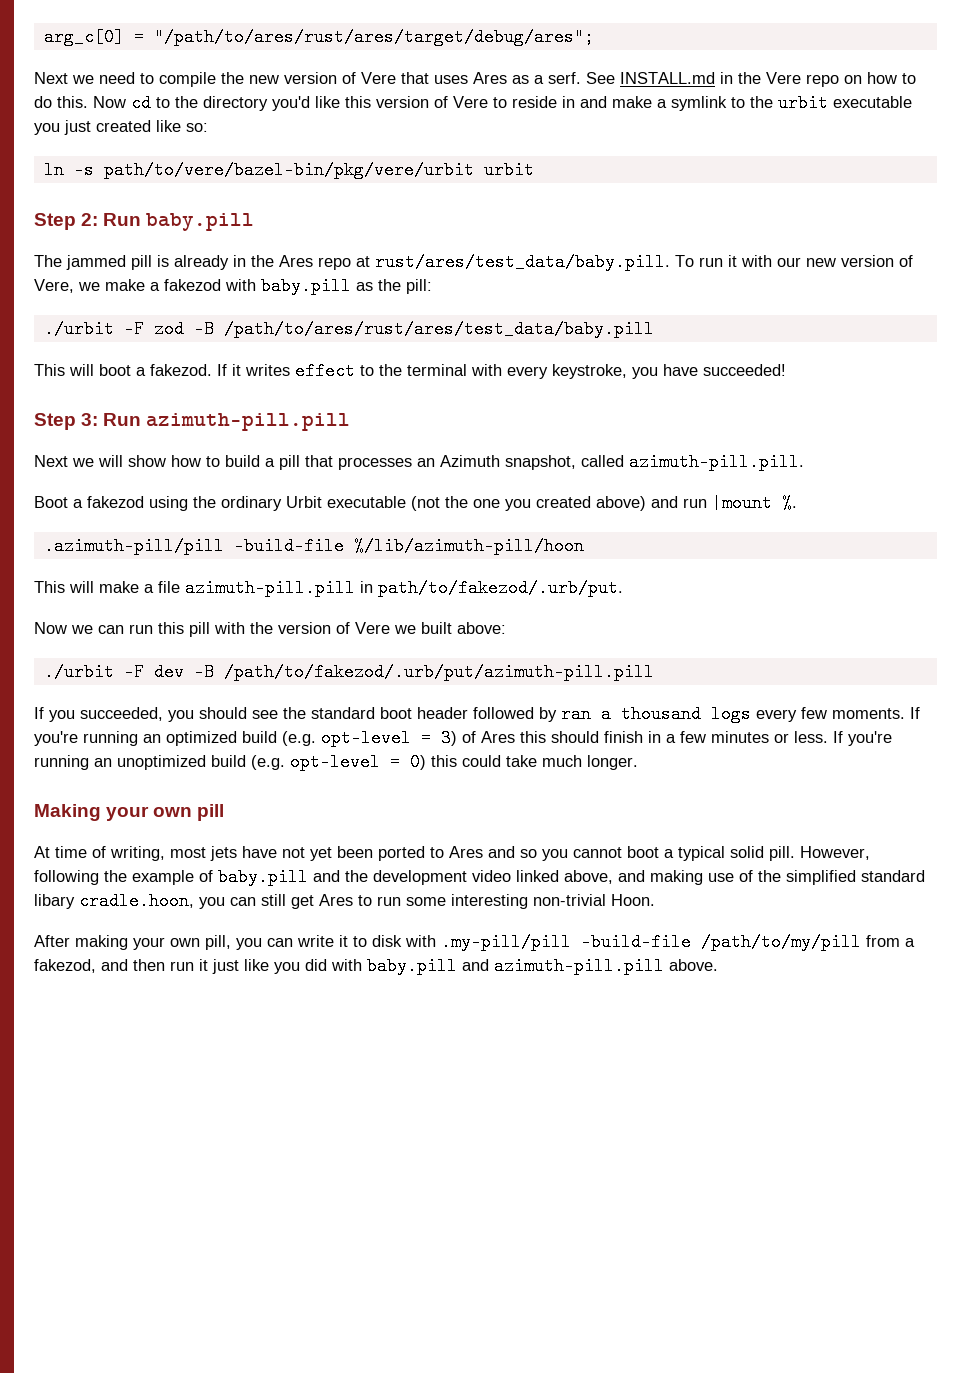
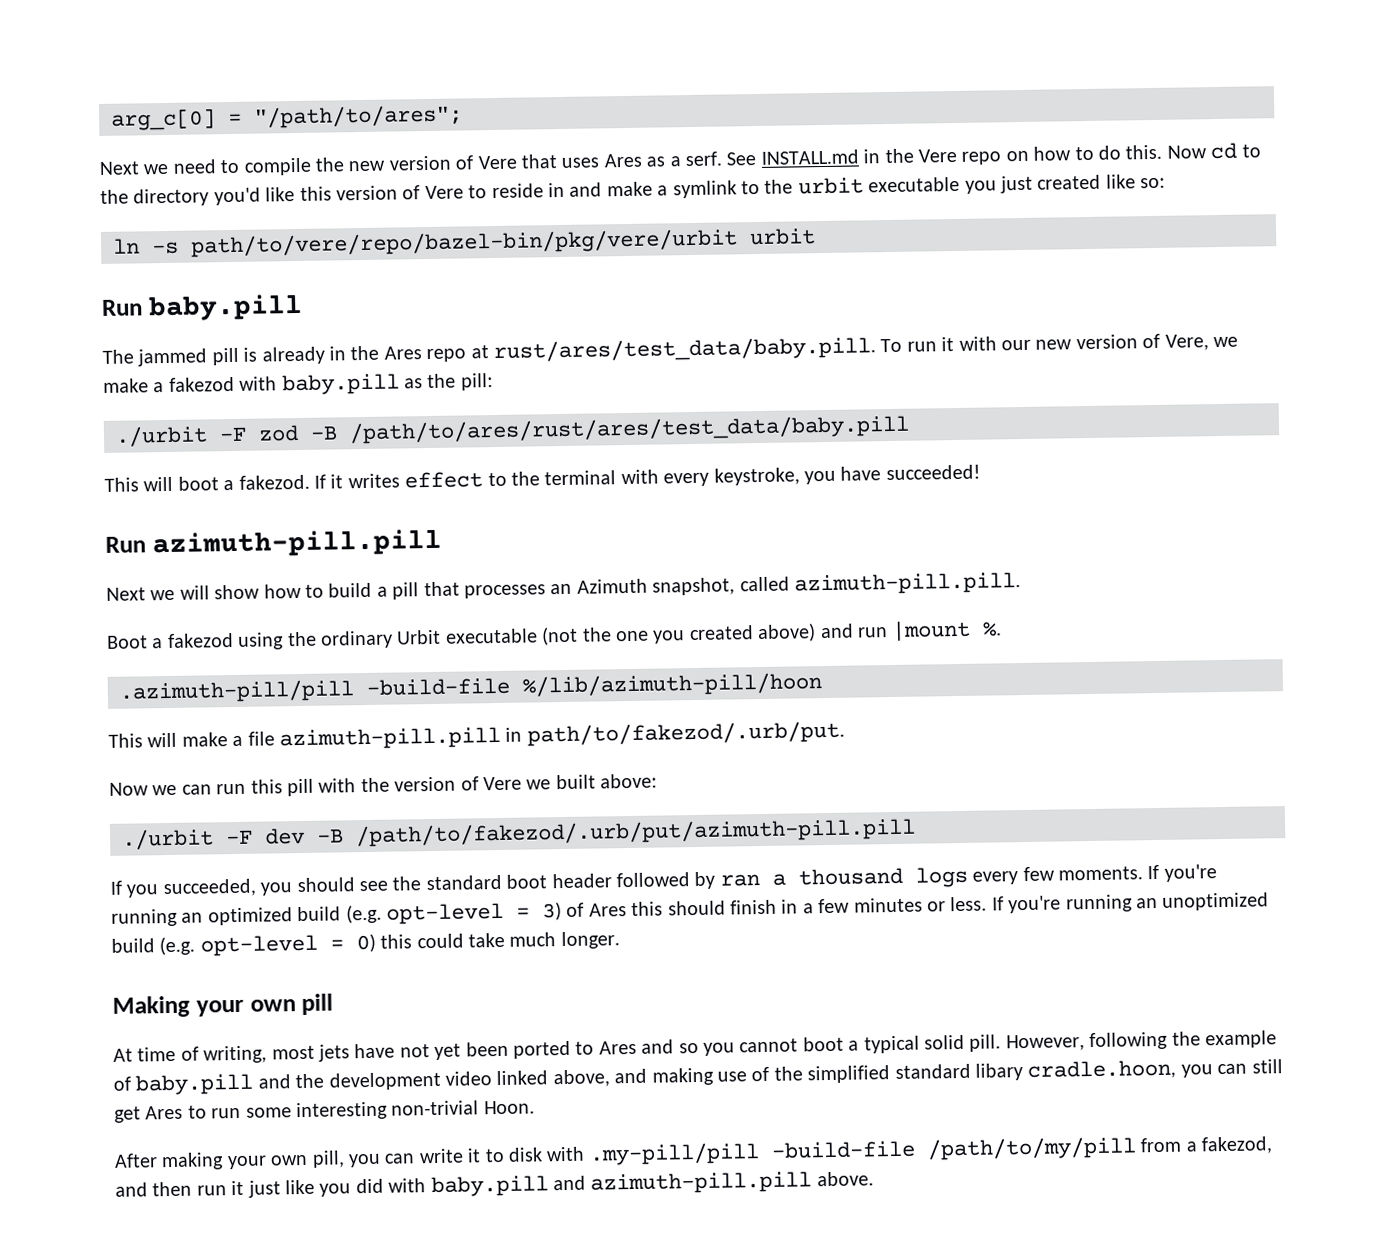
[153,28,594,46] "/path/to/ares/rust/ares/target/debug/ares"; -> [254,104,463,129] "/path/to/ares";
[103,161,474,179] path/to/vere/bazel-bin/pkg/vere/urbit -> [190,228,738,258] path/to/vere/repo/bazel-bin/pkg/vere/urbit
[34,213,99,230] Step 2: -> (816, 237) none
[34,413,99,430] Step 3: -> (981, 472) none

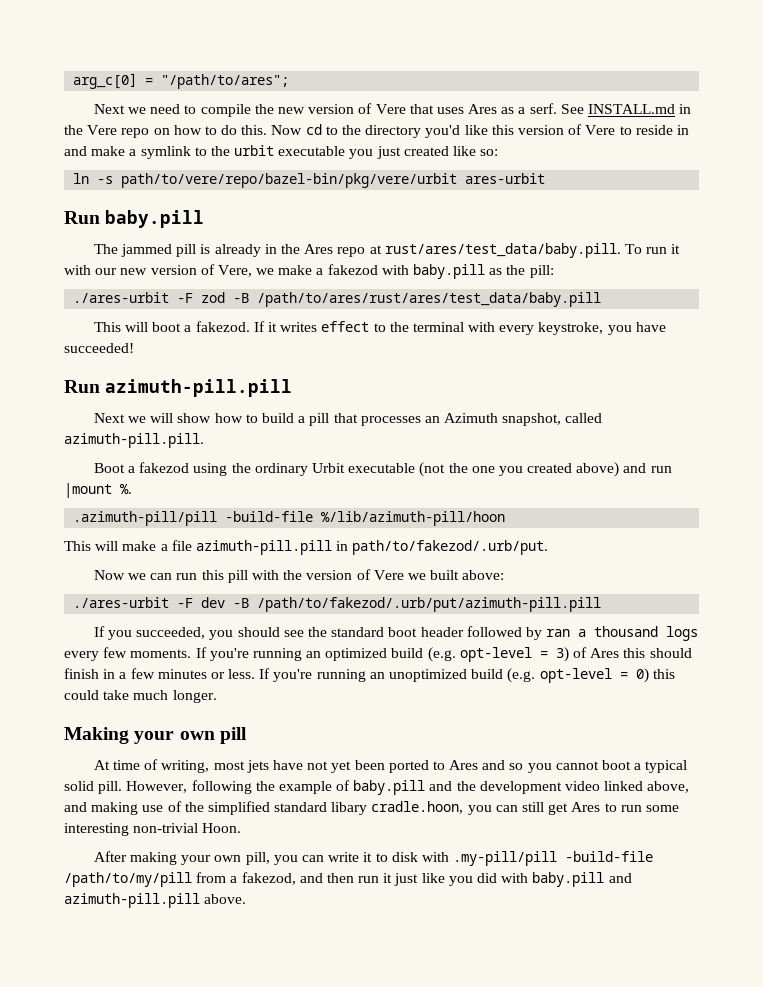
[749,228,816,246] urbit -> [465,173,546,184] ares-urbit
[115,425,208,447] ./urbit -> [73,292,170,303] ./ares-urbit
[121,828,214,850] ./urbit -> [73,597,170,608] ./ares-urbit

